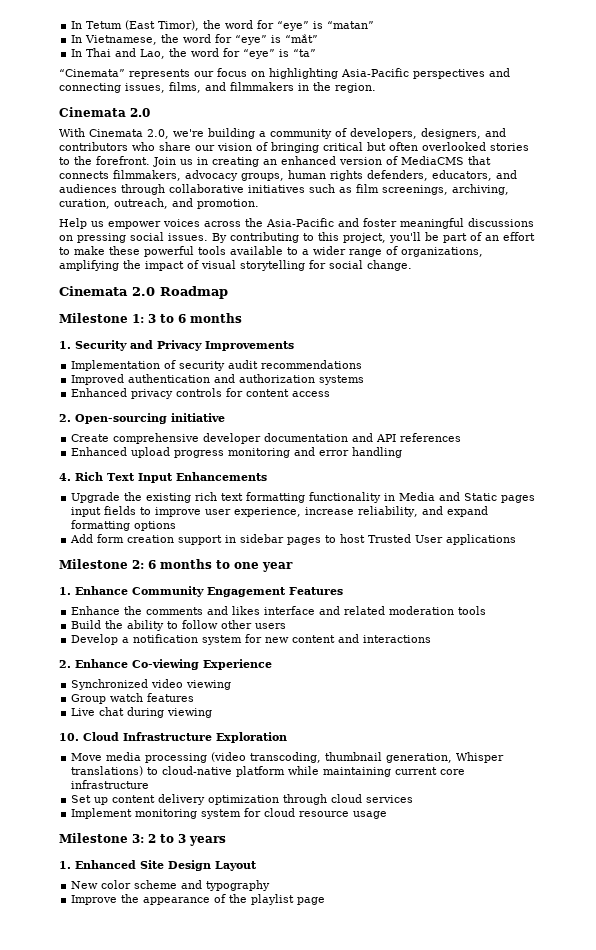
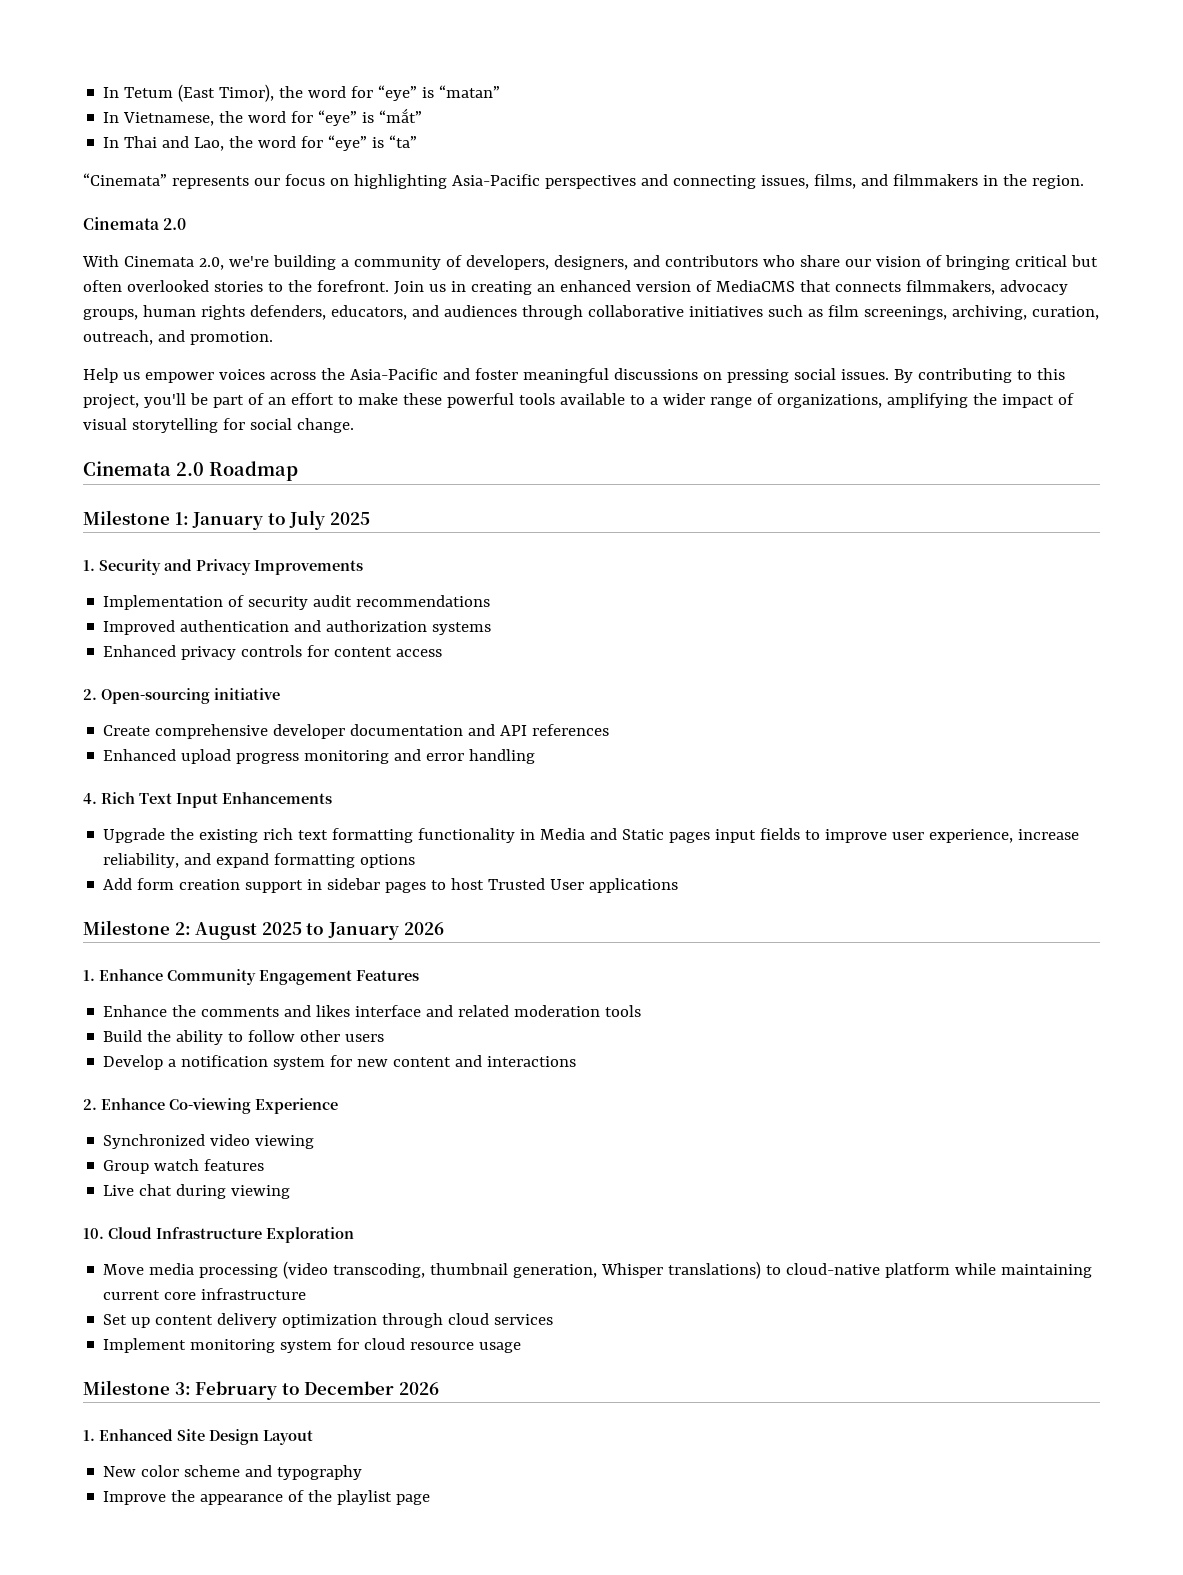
[148,313,242,323] 3 to 6 months -> [192,510,370,530] January to July 2025
[148,559,293,572] 6 months to one year -> [195,922,444,940] August 2025 to January 2026
[148,834,226,846] 2 to 3 years -> [195,1381,439,1400] February to December 2026

